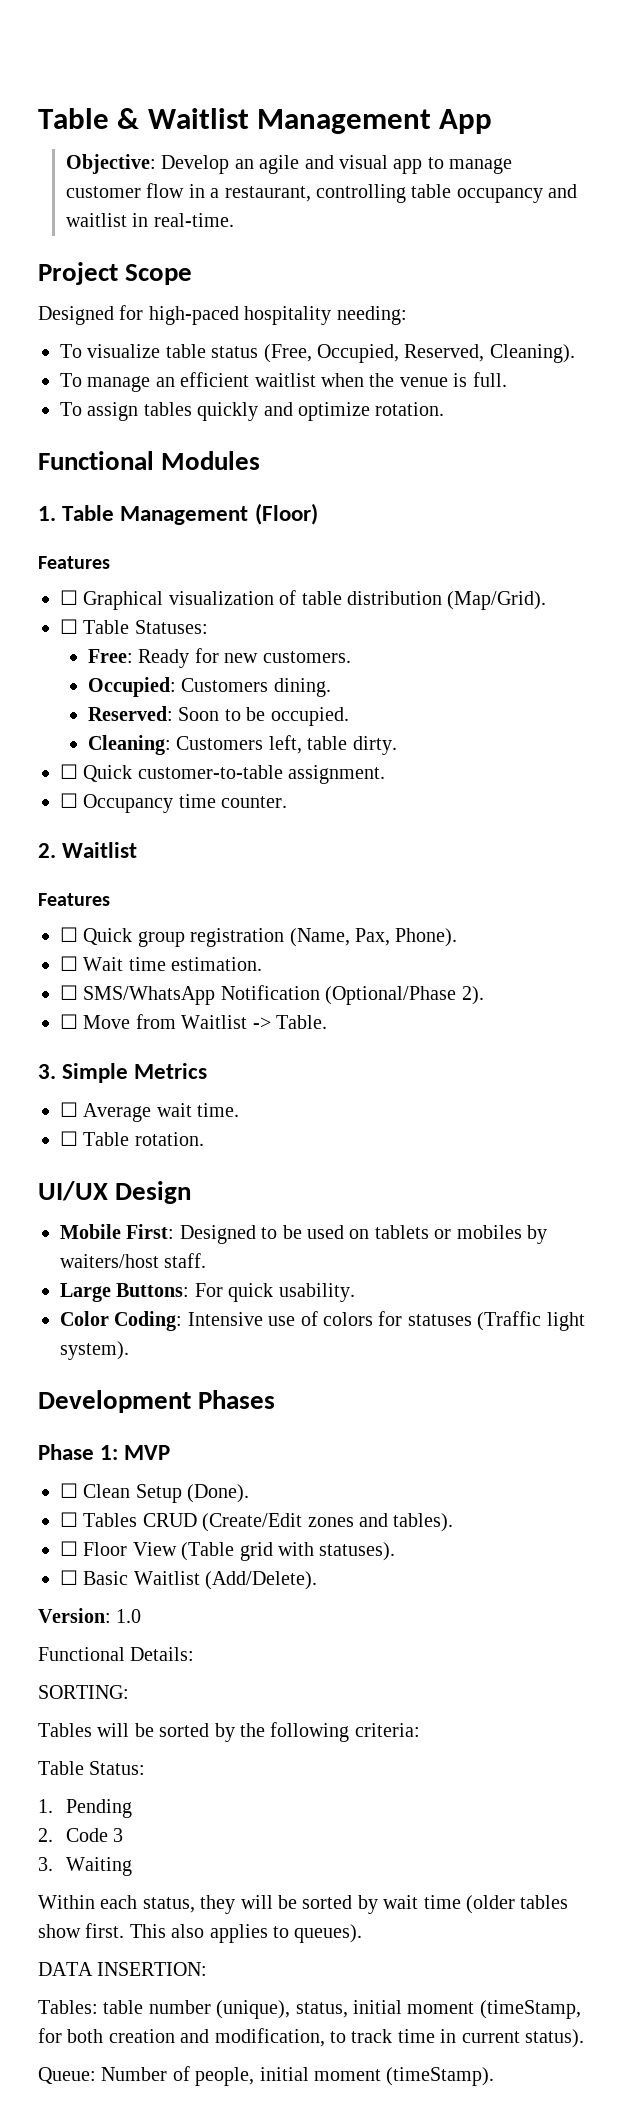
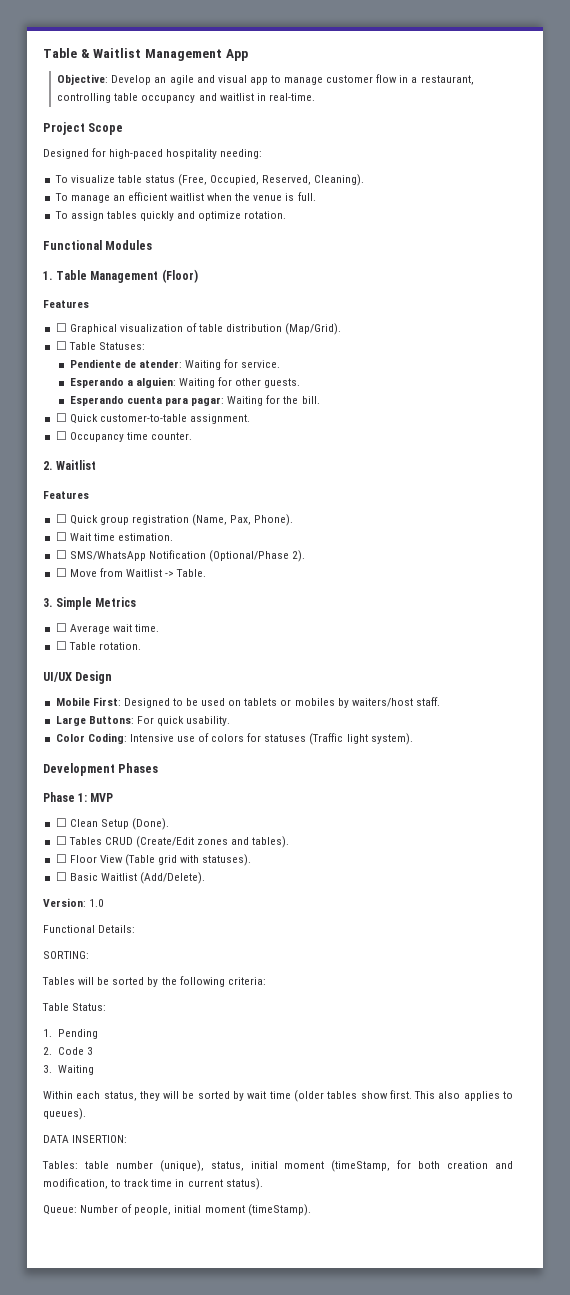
[87,648,351,668] [87,677,331,697] [87,706,349,726] [87,735,397,755] Free: Ready for new customers. // Occupied: Customers dining. // Reserved: Soon to be occupied. // Cleaning: Customers left, table dirty. -> [69,359,281,370] [69,377,301,388] [69,395,320,406] Pendiente de atender: Waiting for service. // Esperando a alguien: Waiting for other guests. // Esperando cuenta para pagar: Waiting for the bill.

